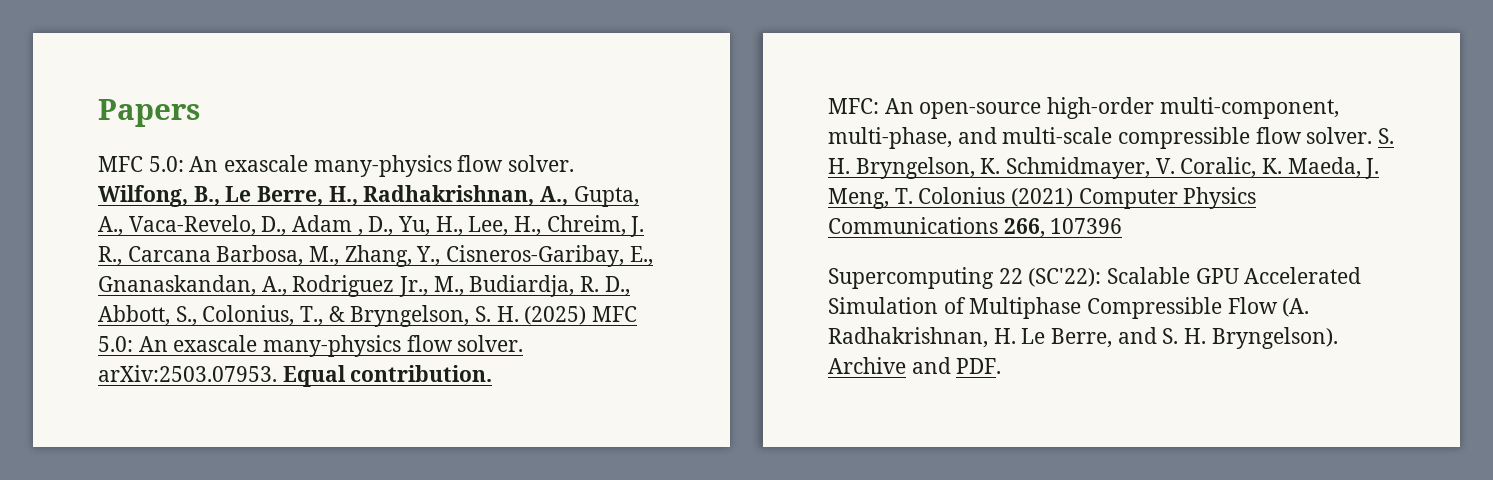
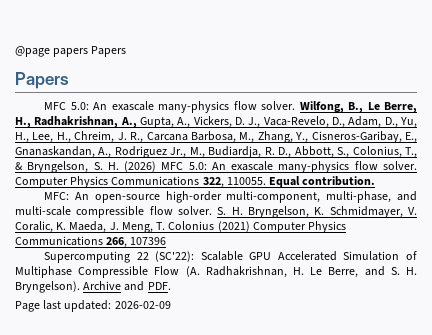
(98, 113) none -> [15,46,127,57] @page papers Papers //
[128,215,363,236] Vaca-Revelo, D., Adam , -> [193,116,382,128] Vickers, D. J., Vaca-Revelo, D., Adam,
[524,306,638,325] [98,335,524,357] [98,365,277,382] (2025) MFC 5.0: An exascale many-physics flow solver. arXiv:2503.07953. -> [124,161,417,173] [15,176,266,188] (2026) MFC 5.0: An exascale many-physics flow solver. Computer Physics Communications 322, 110055.
(1002, 366) none -> [15,300,171,312] // Page last updated: 2026-02-09

